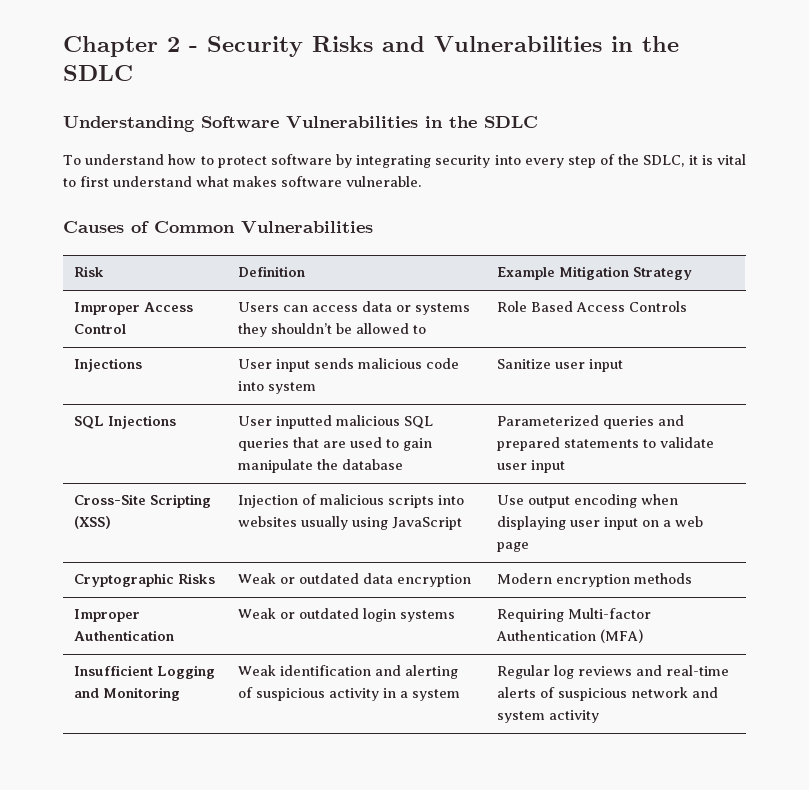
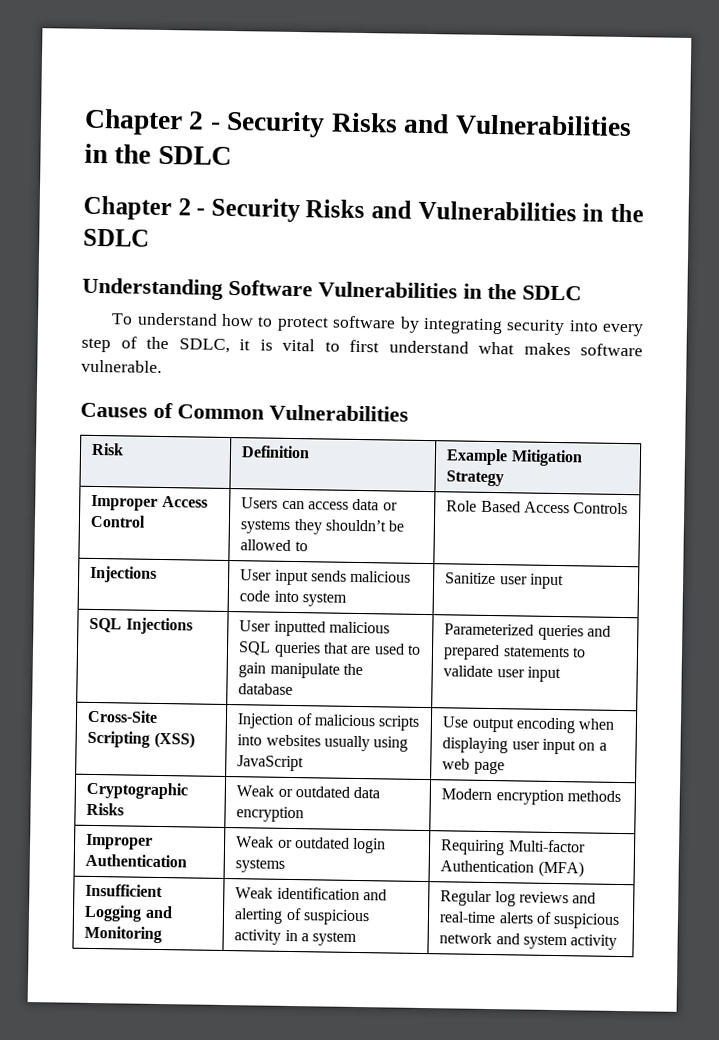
(133, 73) none -> [83,195,644,223] [83,228,150,247] // Chapter 2 - Security Risks and Vulnerabilities in the SDLC

